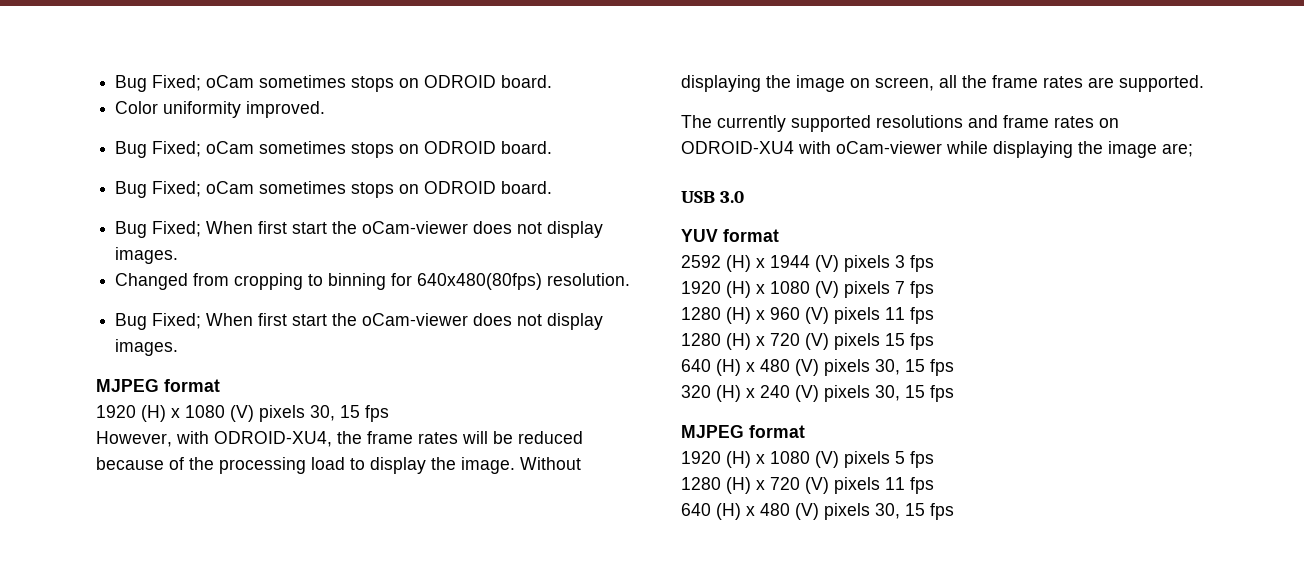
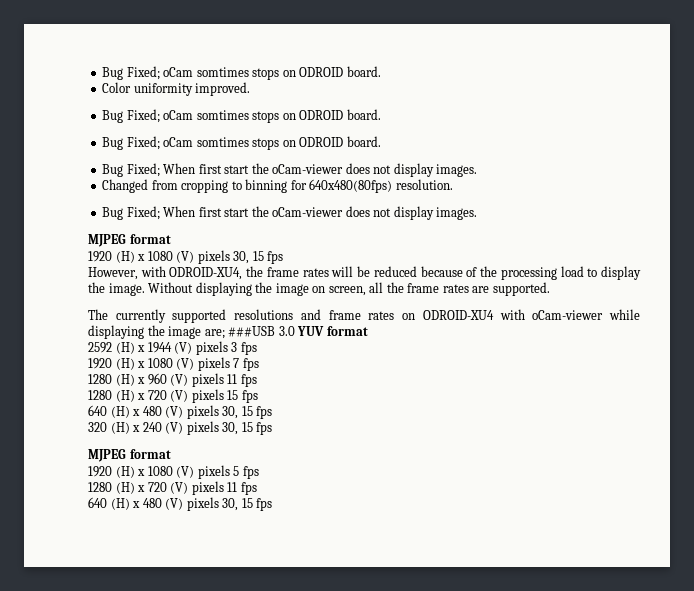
[115,75,347,92] Bug Fixed; oCam sometimes -> [102,66,249,80] Bug Fixed; oCam somtimes
[259,141,347,154] sometimes -> [196,110,249,120] somtimes
[259,181,347,194] sometimes -> [196,137,249,147] somtimes
[681,191,715,203] // USB -> [228,326,276,337] ###USB
(745, 197) // -> (295, 331) none

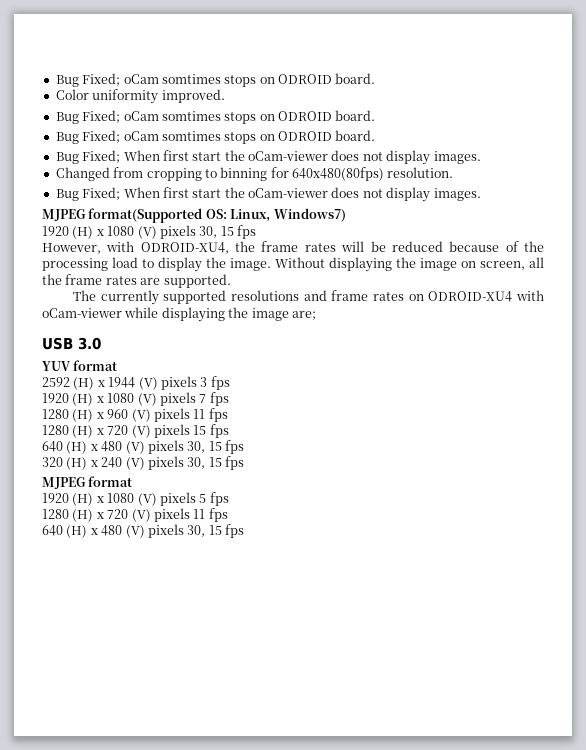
[129,234,171,244] format -> [88,208,346,223] format(Supported OS: Linux, Windows7)
[228,326,276,337] ###USB -> [42,337,73,350] // USB
(295, 331) none -> (101, 343) //

